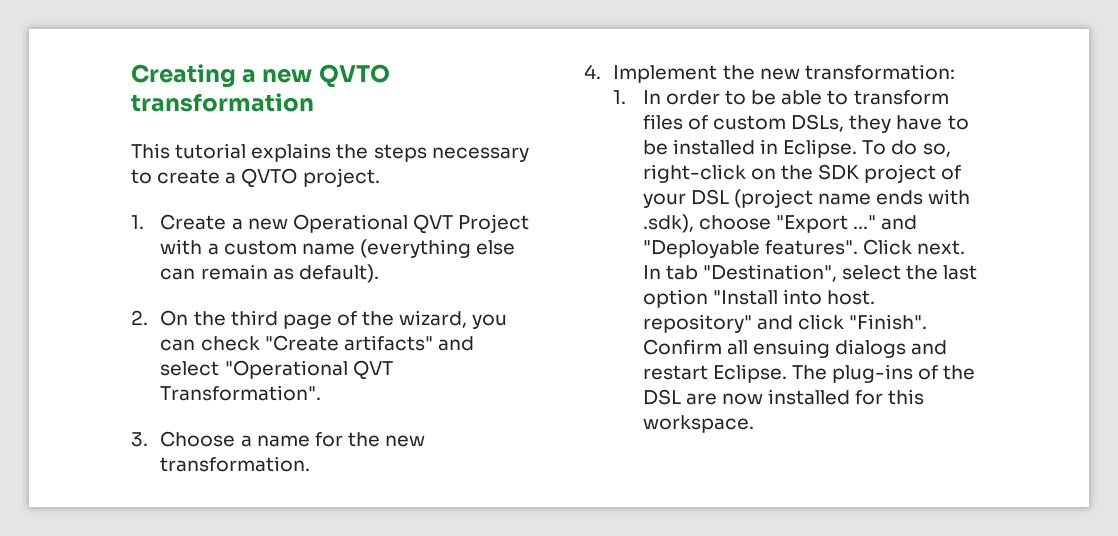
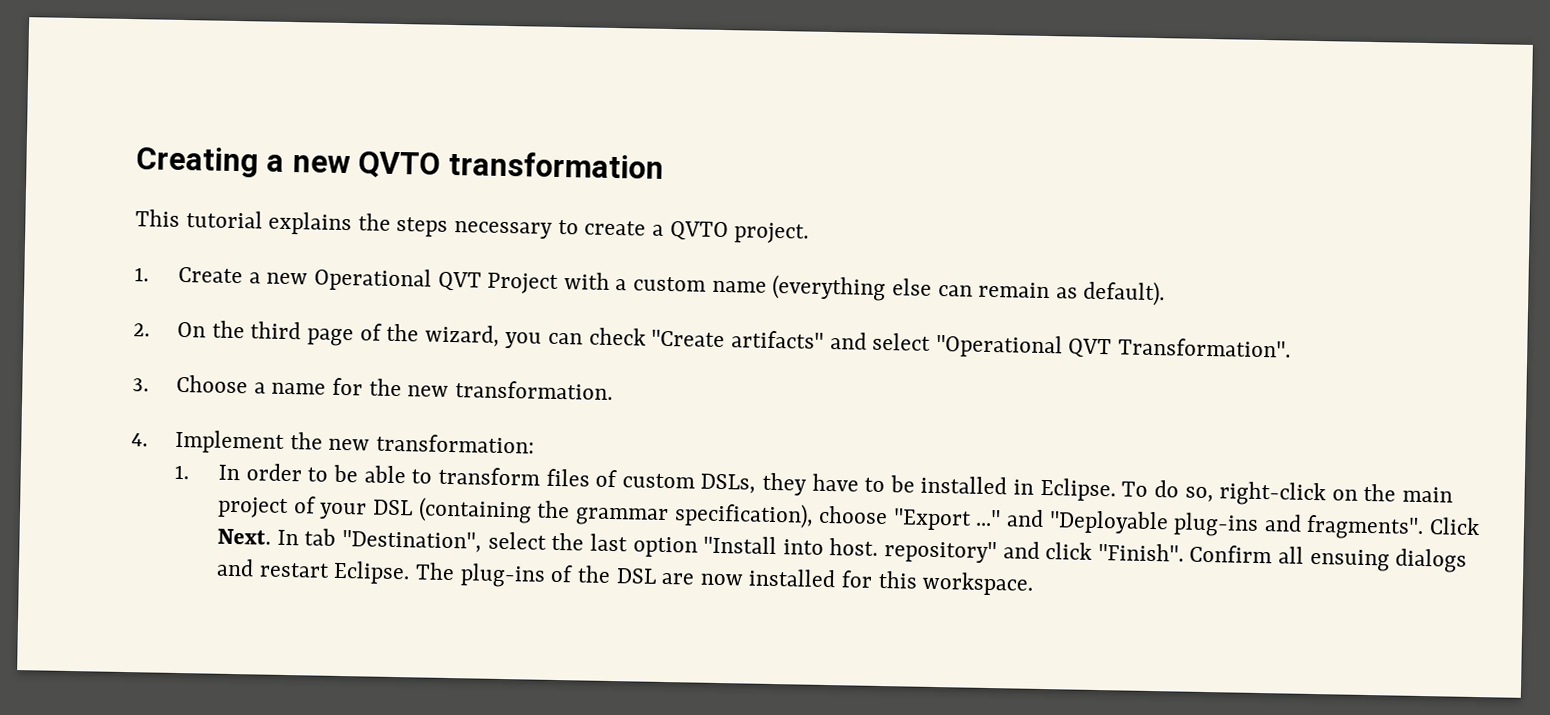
[818,164,861,180] SDK -> [1401,486,1453,503] main
[734,189,971,208] [642,214,694,233] (project name ends with .sdk), -> [417,497,814,529] (containing the grammar specification),
[764,239,966,255] features". Click next. -> [1173,512,1481,541] [217,528,272,545] plug-ins and fragments". Click Next.

